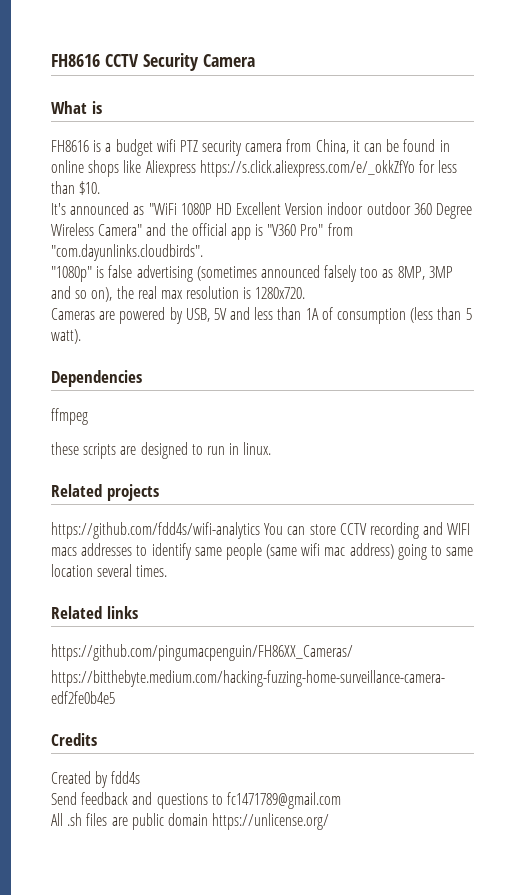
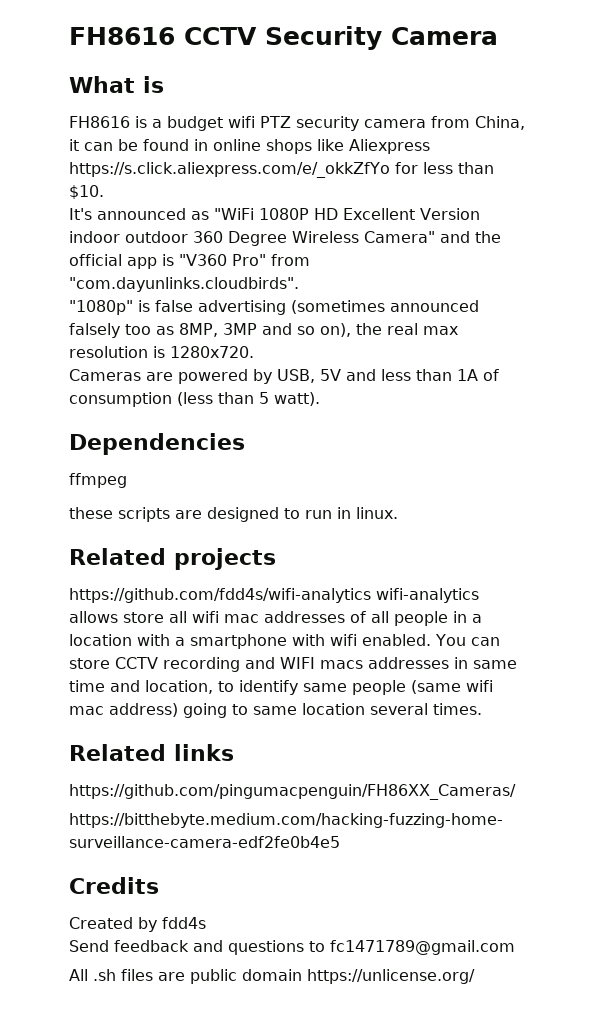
(260, 530) none -> [376,588,479,603] [69,611,482,626] [69,634,431,649] wifi-analytics allows store all wifi mac addresses of all people in a location with a smartphone with wifi enabled.
(133, 549) none -> [454,657,517,669] [69,680,213,694] in same time and location,

